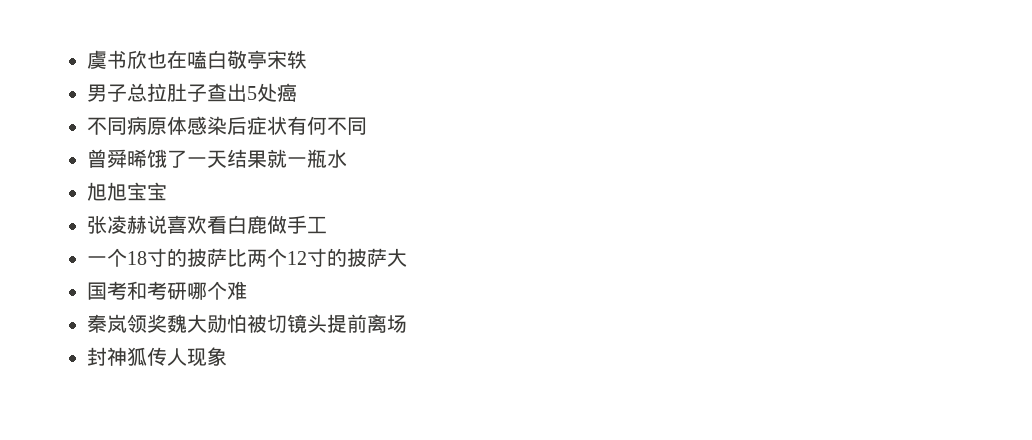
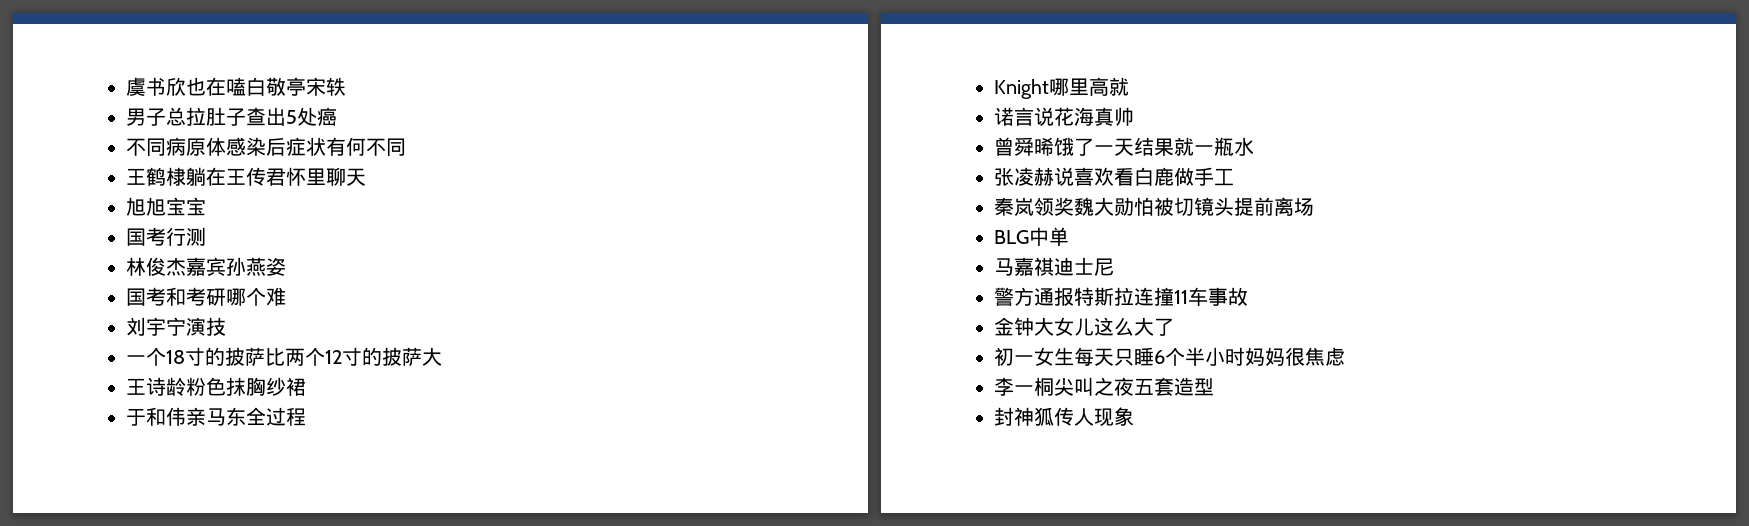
[87,149,347,168] [87,182,167,201] [87,215,327,234] 曾舜晞饿了一天结果就一瓶水 // 旭旭宝宝 // 张凌赫说喜欢看白鹿做手工 -> [126,167,366,186] [126,197,206,216] [126,227,206,246] [126,257,286,277] [126,287,286,306] [126,317,226,336] 王鹤棣躺在王传君怀里聊天 // 旭旭宝宝 // 国考行测 // 林俊杰嘉宾孙燕姿 // 国考和考研哪个难 // 刘宇宁演技
[87,281,247,300] 国考和考研哪个难 -> [126,377,306,396] [126,407,306,426] [994,77,1129,99] [994,107,1134,126] [994,137,1254,156] [994,167,1234,186] 王诗龄粉色抹胸纱裙 // 于和伟亲马东全过程 // Knight哪里高就 // 诺言说花海真帅 // 曾舜晞饿了一天结果就一瓶水 // 张凌赫说喜欢看白鹿做手工
(407, 324) none -> [994,227,1069,246] [994,257,1114,276] [994,287,1248,307] [994,317,1174,336] [994,347,1345,366] [994,377,1214,396] // BLG中单 // 马嘉祺迪士尼 // 警方通报特斯拉连撞11车事故 // 金钟大女儿这么大了 // 初一女生每天只睡6个半小时妈妈很焦虑 // 李一桐尖叫之夜五套造型

